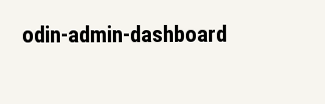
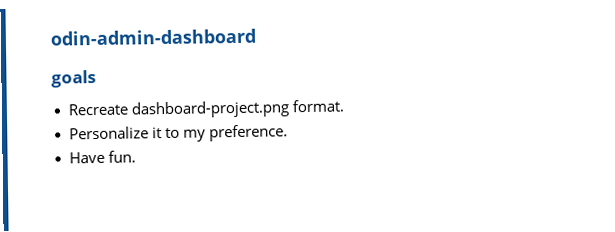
(227, 33) none -> [51,69,96,88] [67,99,344,119] [68,124,288,142] [68,150,136,164] // goals // Recreate dashboard-project.png format. // Personalize it to my preference. // Have fun.

